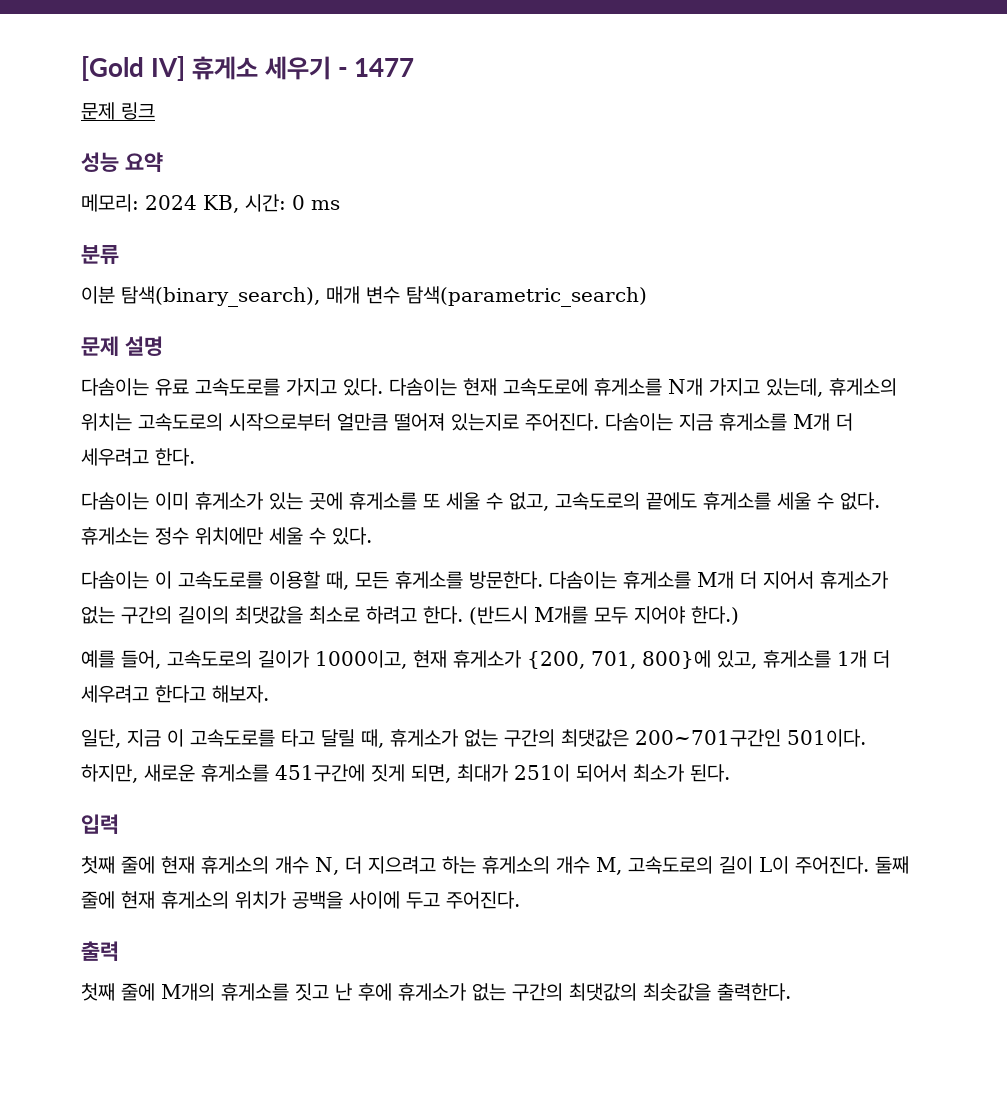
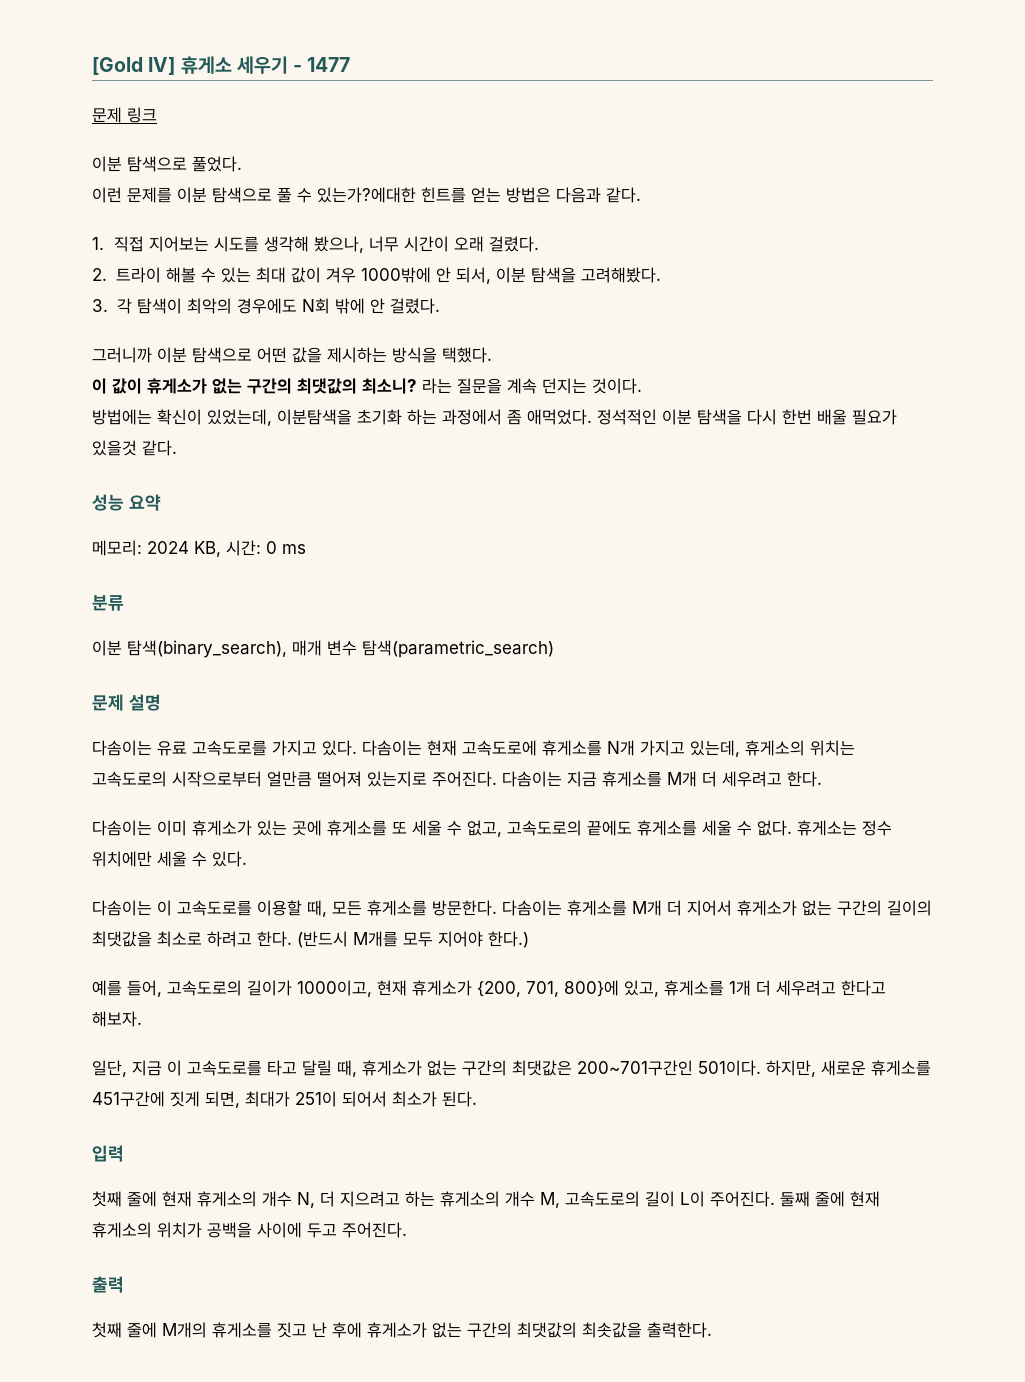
(155, 111) none -> [92,156,242,172] [92,187,641,203] [92,236,540,253] [92,267,661,284] [92,298,440,314] [92,347,492,363] [92,378,642,394] [92,409,897,426] [92,440,177,456] // 이분 탐색으로 풀었다. // 이런 문제를 이분 탐색으로 풀 수 있는가?에대한 힌트를 얻는 방법은 다음과 같다. // 1. 직접 지어보는 시도를 생각해 봤으나, 너무 시간이 오래 걸렸다. // 2. 트라이 해볼 수 있는 최대 값이 겨우 1000밖에 안 되서, 이분 탐색을 고려해봤다. // 3. 각 탐색이 최악의 경우에도 N회 밖에 안 걸렸다. // 그러니까 이분 탐색으로 어떤 값을 제시하는 방식을 택했다. // 이 값이 휴게소가 없는 구간의 최댓값의 최소니? 라는 질문을 계속 던지는 것이다. // 방법에는 확신이 있었는데, 이분탐색을 초기화 하는 과정에서 좀 애먹었다. 정석적인 이분 탐색을 다시 한번 배울 필요가 있을것 같다.

